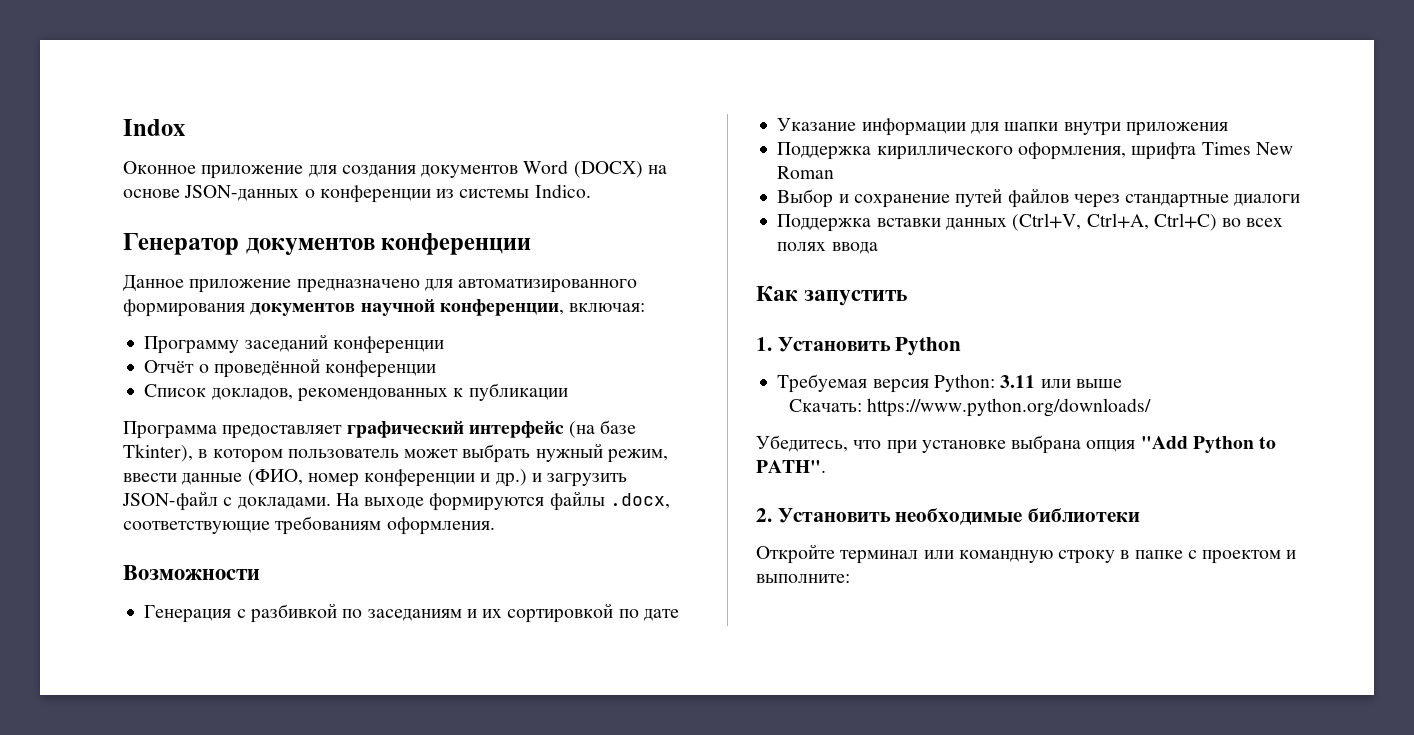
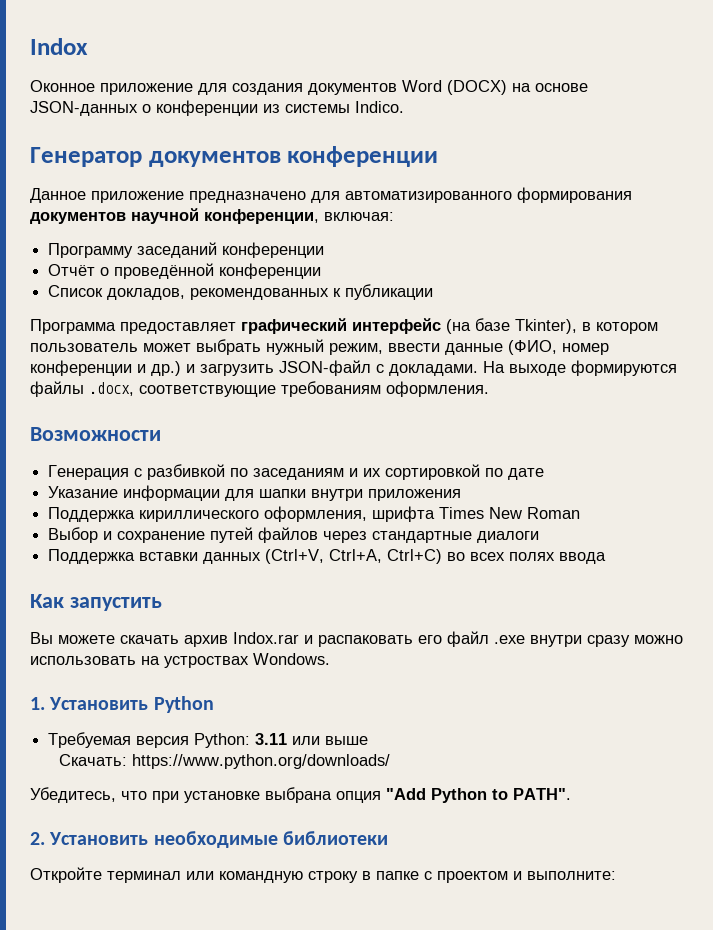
(908, 298) none -> [30,631,683,647] [30,653,330,668] // Вы можете скачать архив Indox.rar и распаковать его файл .exe внутри сразу можно использовать на устроствах Wondows.

